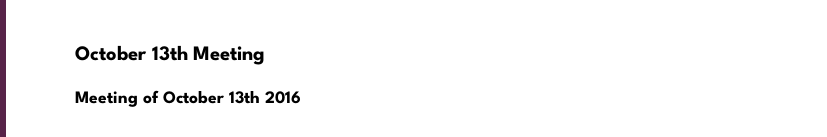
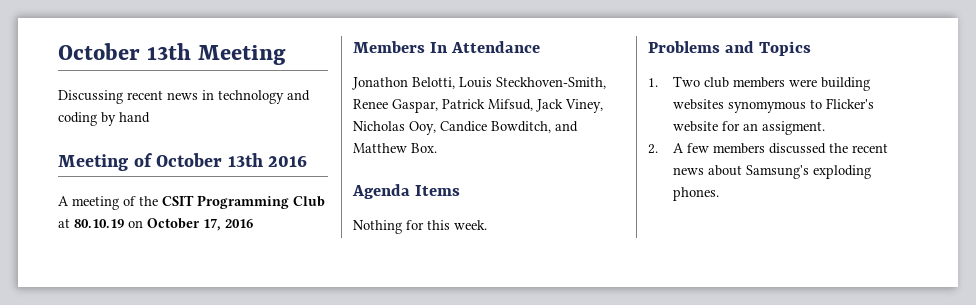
(266, 55) none -> [58,90,310,104] [58,112,150,126] // Discussing recent news in technology and coding by hand
(301, 97) none -> [58,195,325,210] [58,218,253,231] [353,41,540,53] [352,77,606,90] [353,99,603,113] [353,121,578,135] [353,143,437,153] [352,184,460,199] [353,220,487,234] [648,41,811,56] [648,76,871,91] [673,98,875,113] [673,121,826,135] [648,143,889,154] [673,165,872,179] [673,187,720,201] // A meeting of the CSIT Programming Club at 80.10.19 on October 17, 2016 // Members In Attendance // Jonathon Belotti, Louis Steckhoven-Smith, Renee Gaspar, Patrick Mifsud, Jack Viney, Nicholas Ooy, Candice Bowditch, and Matthew Box. // Agenda Items // Nothing for this week. // Problems and Topics // 1. Two club members were building websites synomymous to Flicker's website for an assigment. // 2. A few members discussed the recent news about Samsung's exploding phones.

